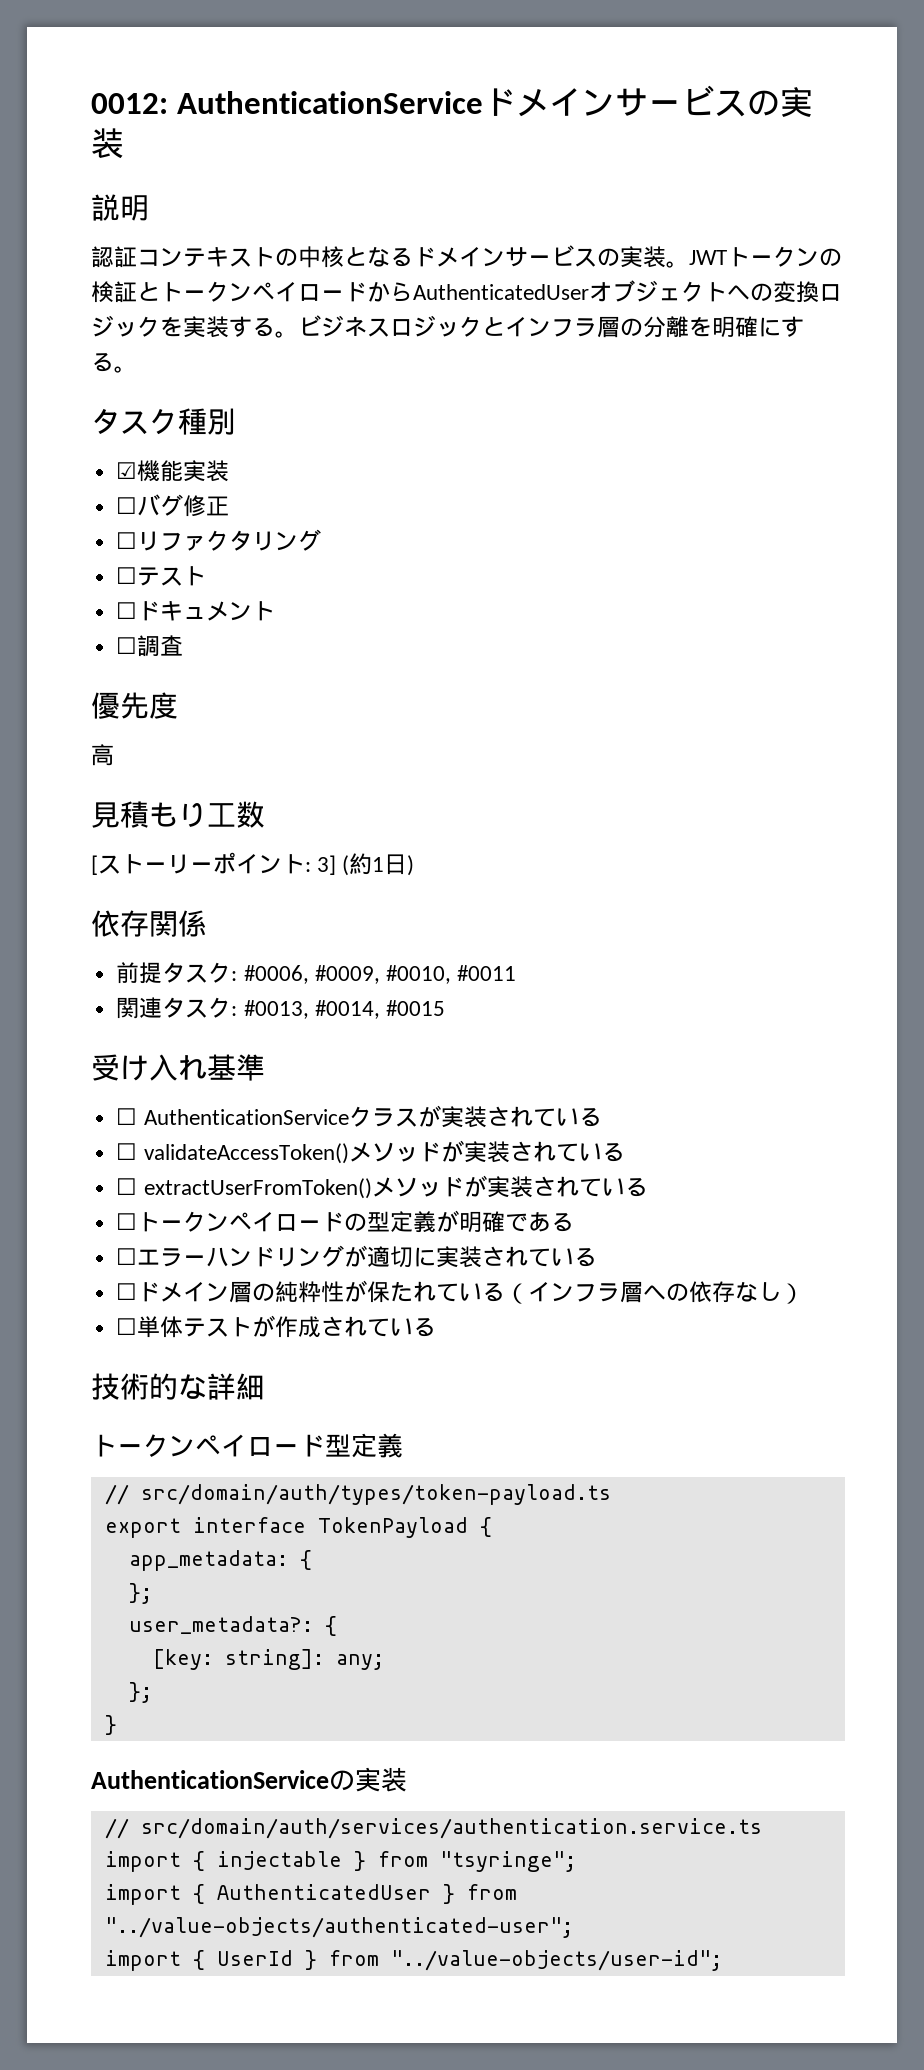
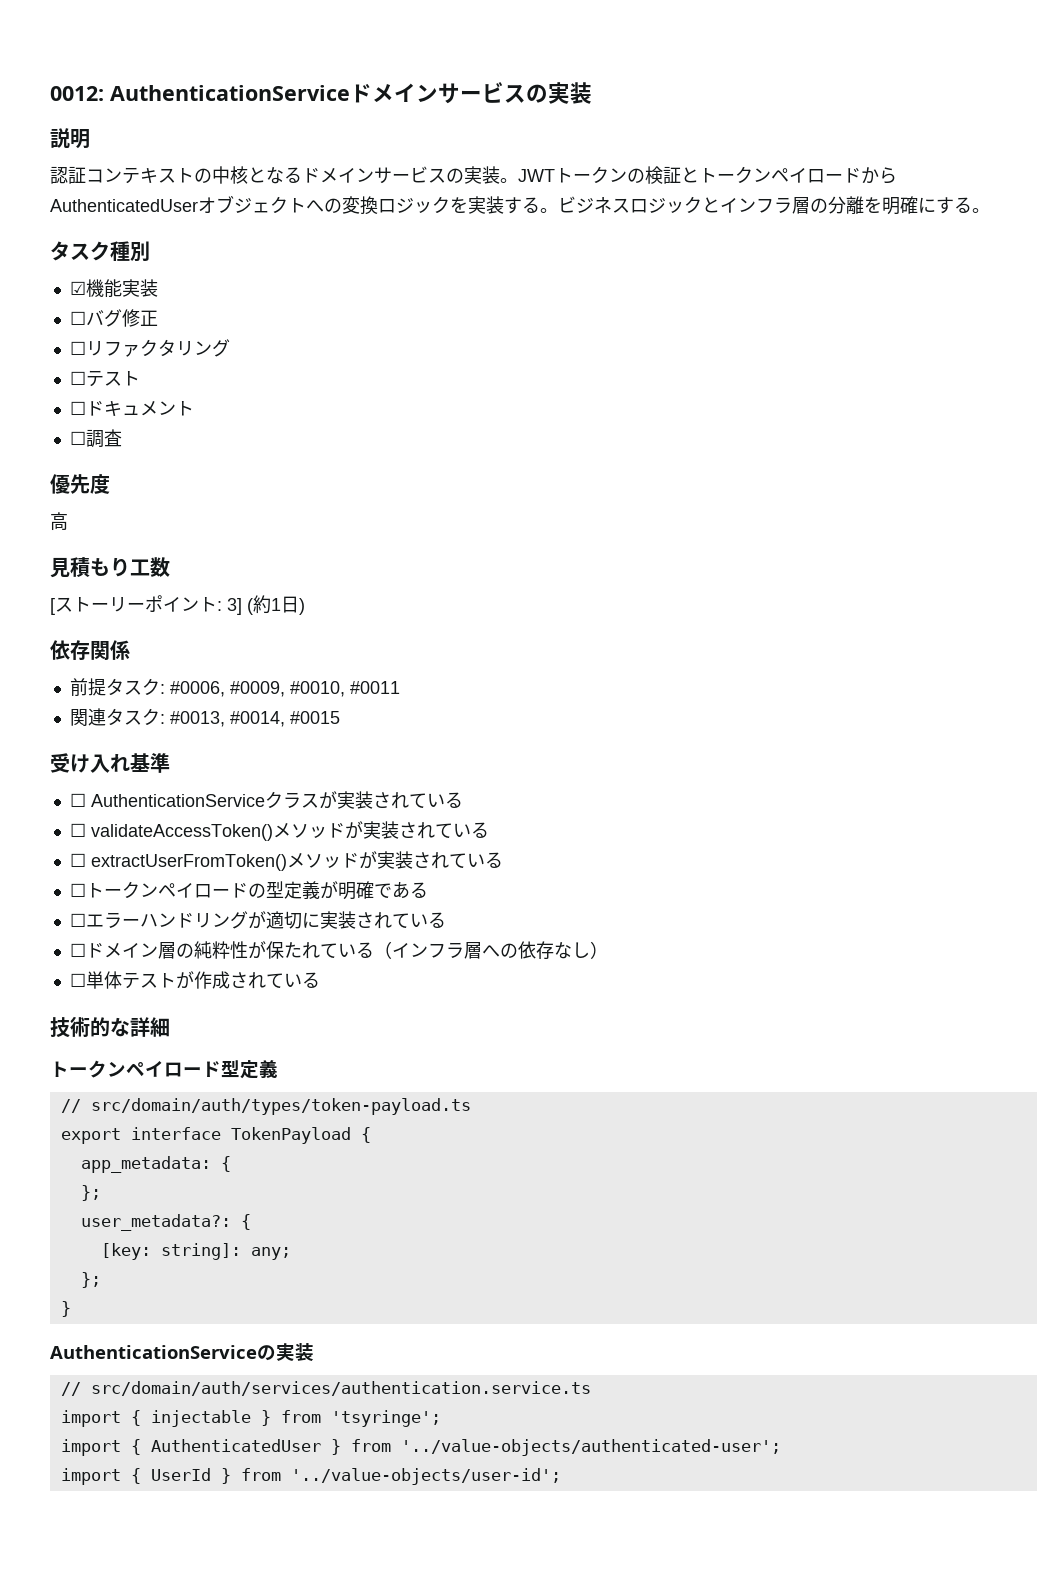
[439,1851,576,1872] "tsyringe"; -> [330,1410,441,1427] 'tsyringe';
[104,1917,573,1938] "../value-objects/authenticated-user"; -> [400,1439,781,1456] '../value-objects/authenticated-user';
[390,1950,722,1971] "../value-objects/user-id"; -> [290,1468,561,1485] '../value-objects/user-id';

